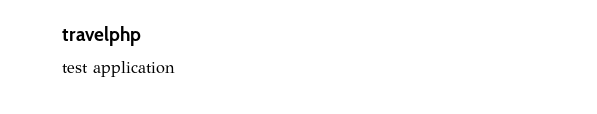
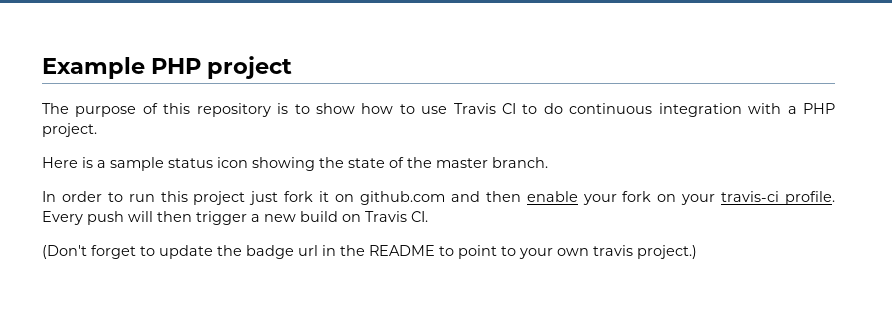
[62,26,141,46] [62,61,175,77] travelphp // test application -> [42,56,293,79] [42,103,836,117] [42,123,97,137] [42,157,548,171] [42,191,836,205] [42,211,428,225] [42,245,697,259] Example PHP project // The purpose of this repository is to show how to use Travis CI to do continuous integration with a PHP project. // Here is a sample status icon showing the state of the master branch. // In order to run this project just fork it on github.com and then enable your fork on your travis-ci profile. Every push will then trigger a new build on Travis CI. // (Don't forget to update the badge url in the README to point to your own travis project.)

